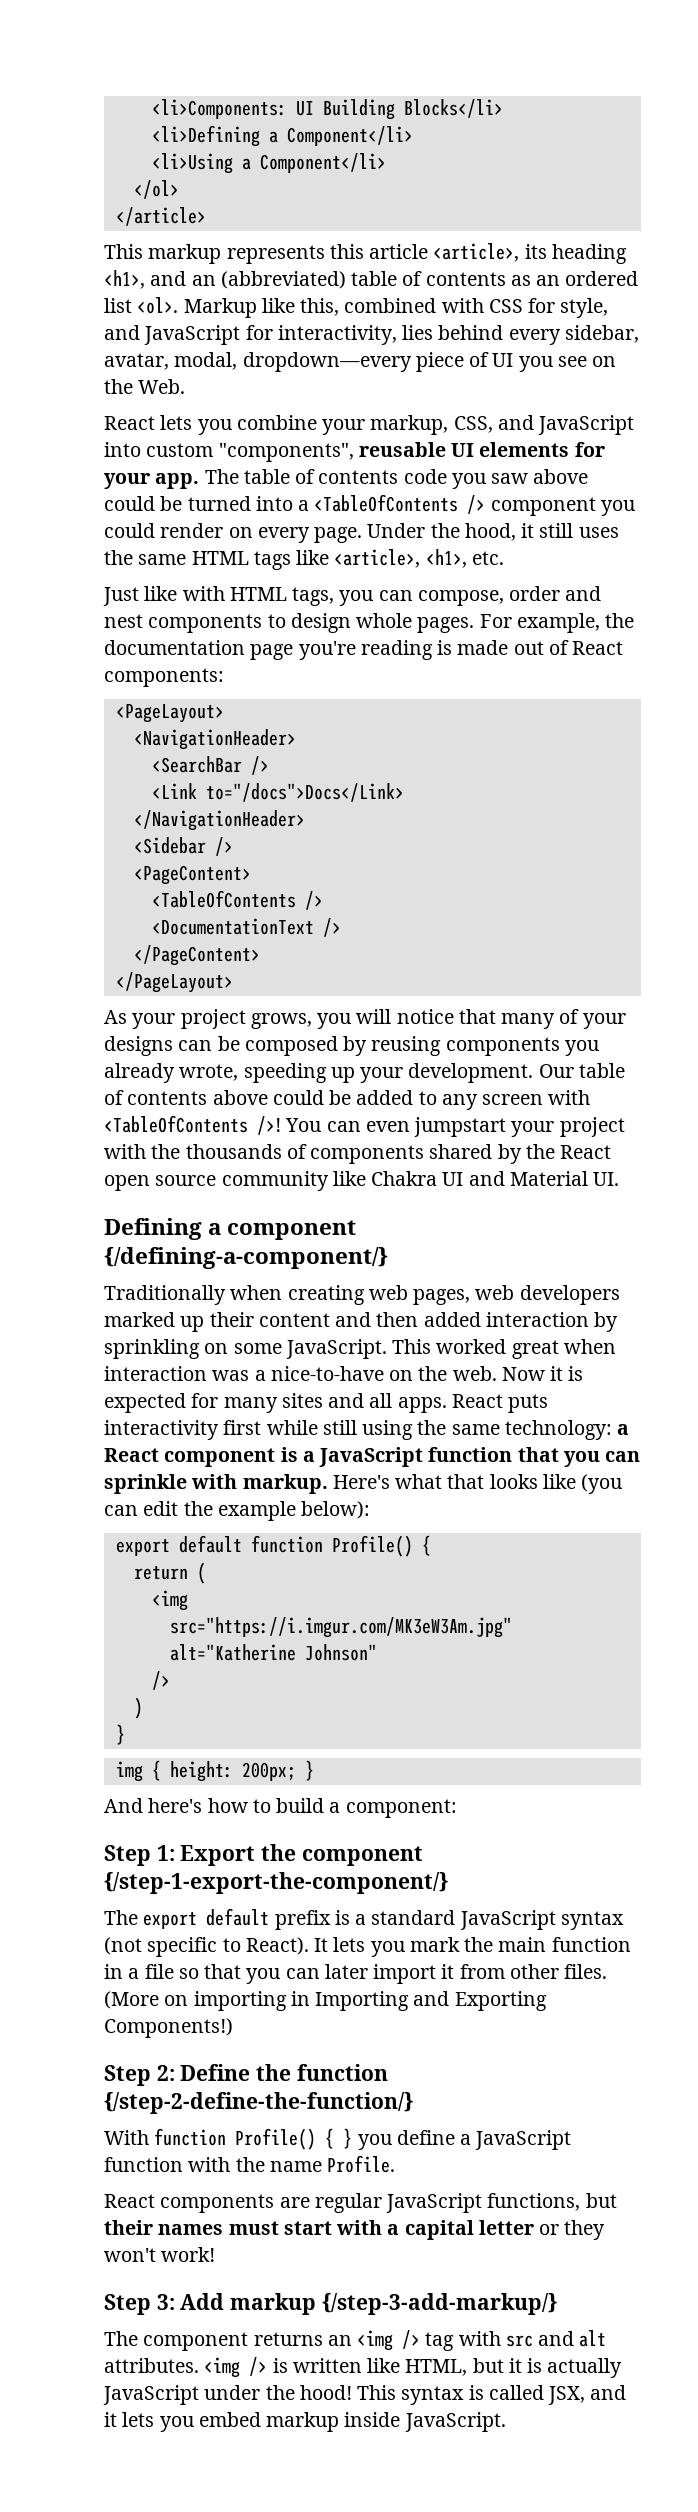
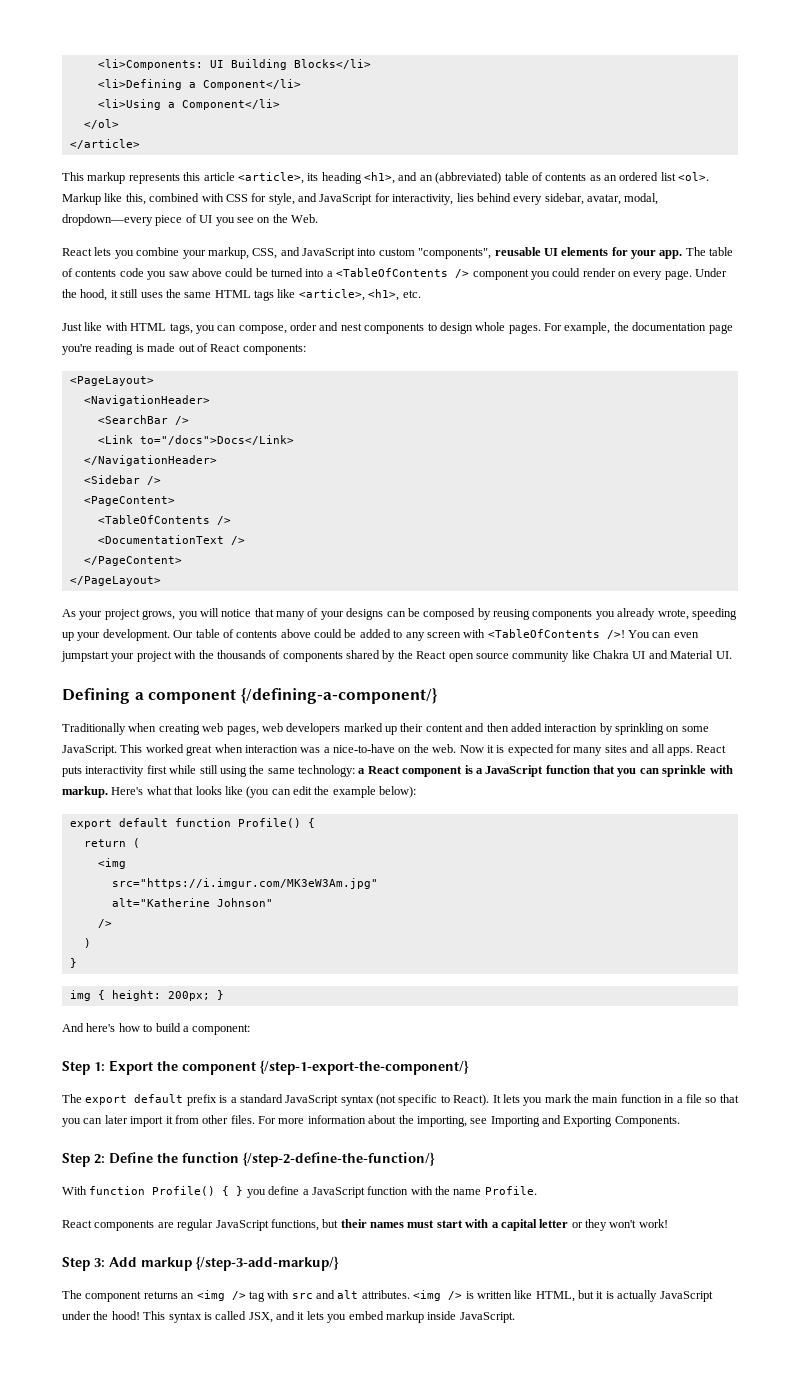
[104,1991,310,2011] (More on importing in -> [258,1115,488,1127] For more information about the importing, see
[104,2018,233,2038] Components!) -> [614,1116,680,1127] Components.

